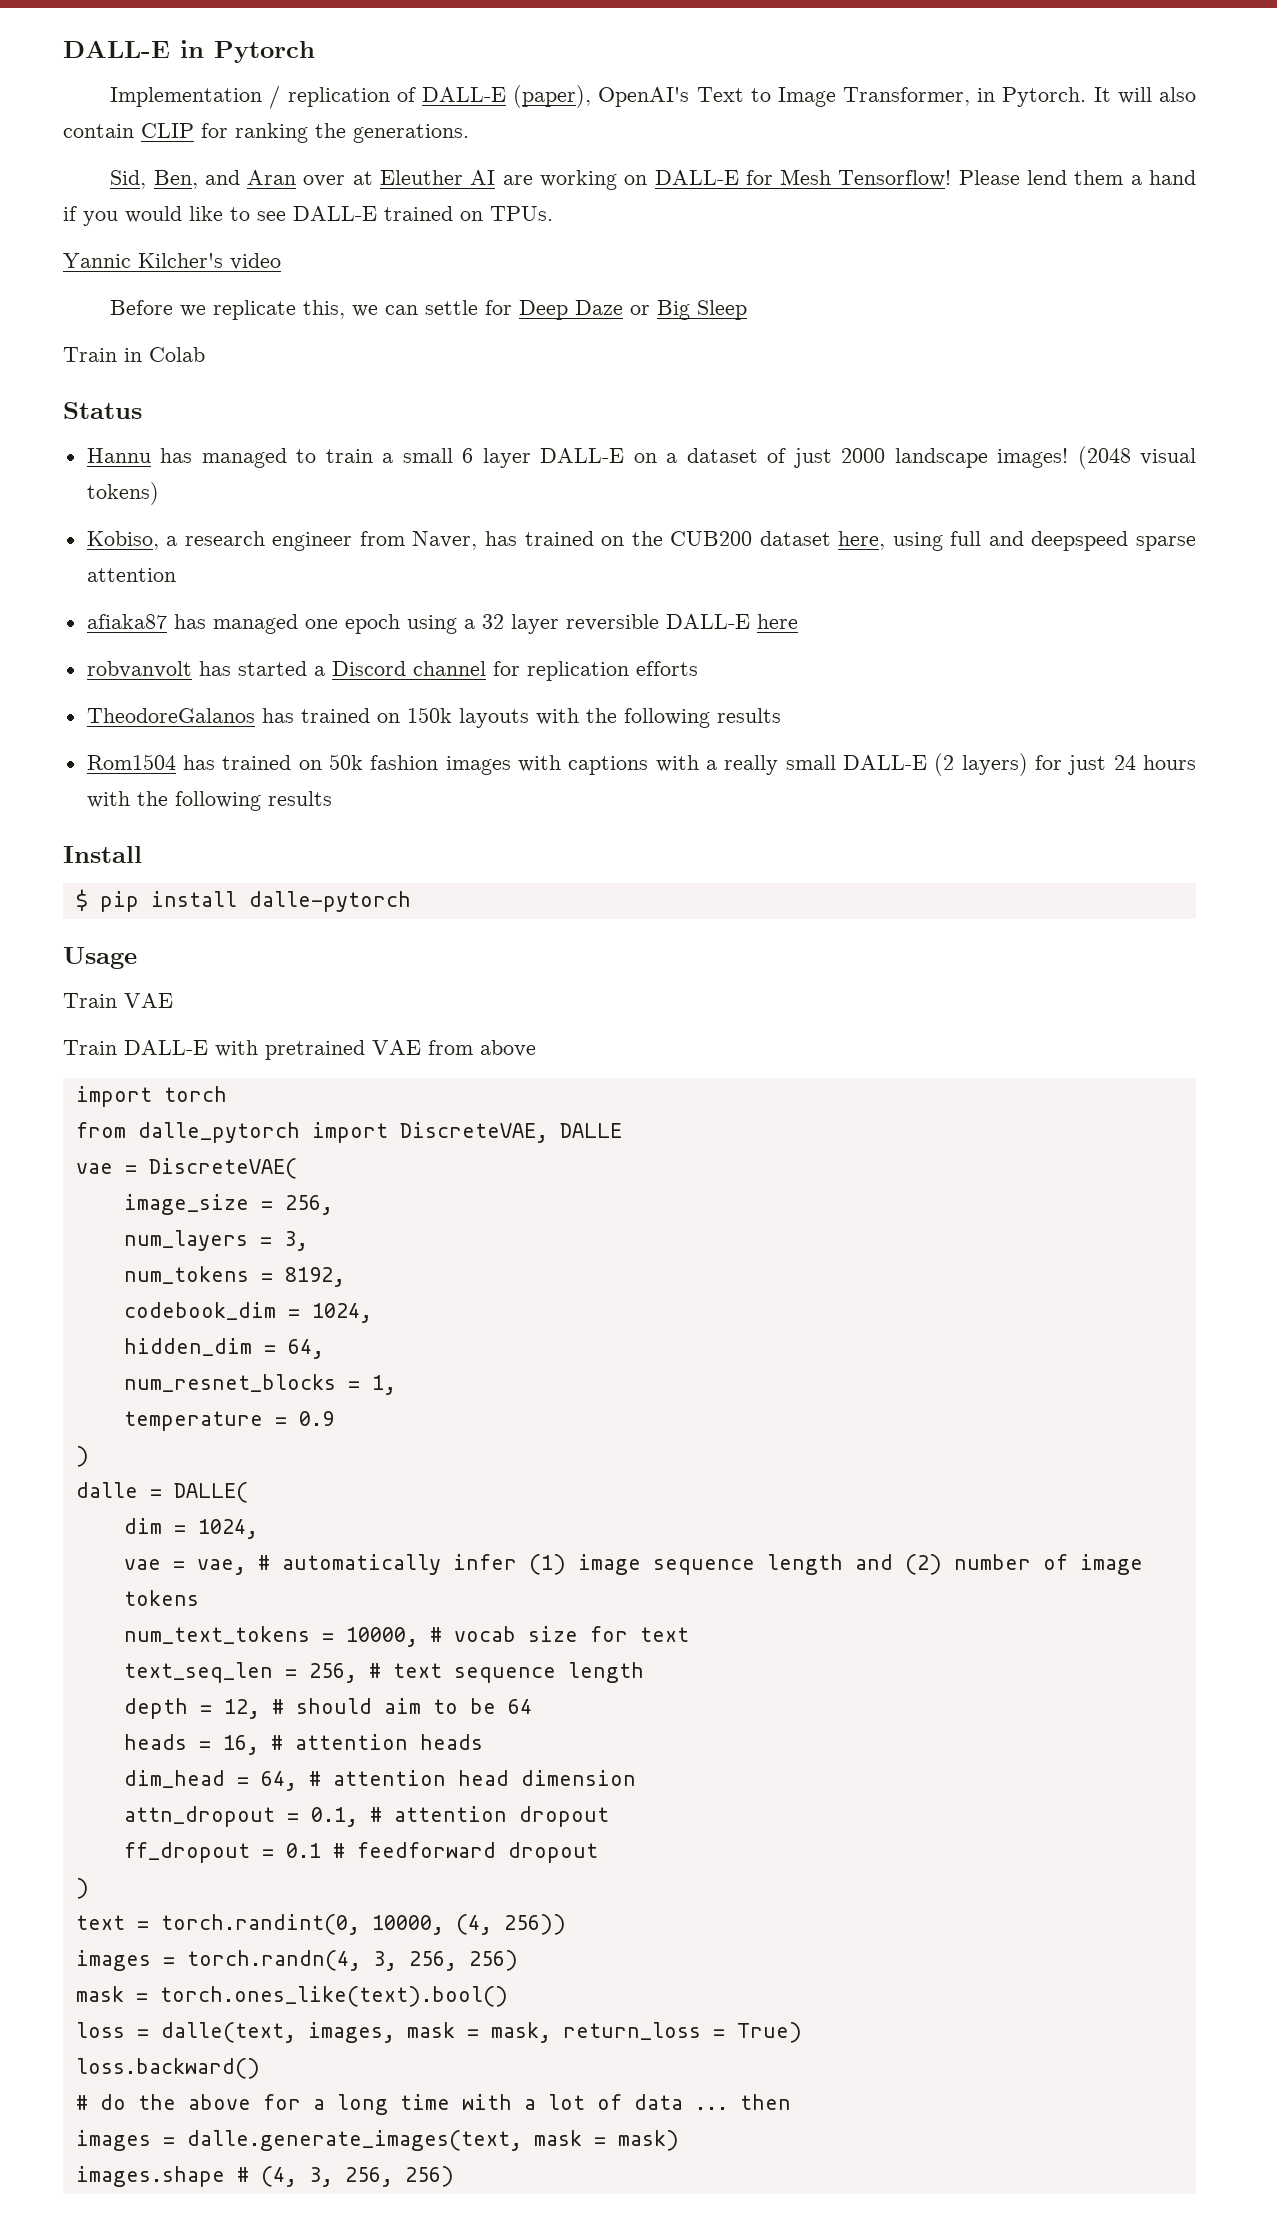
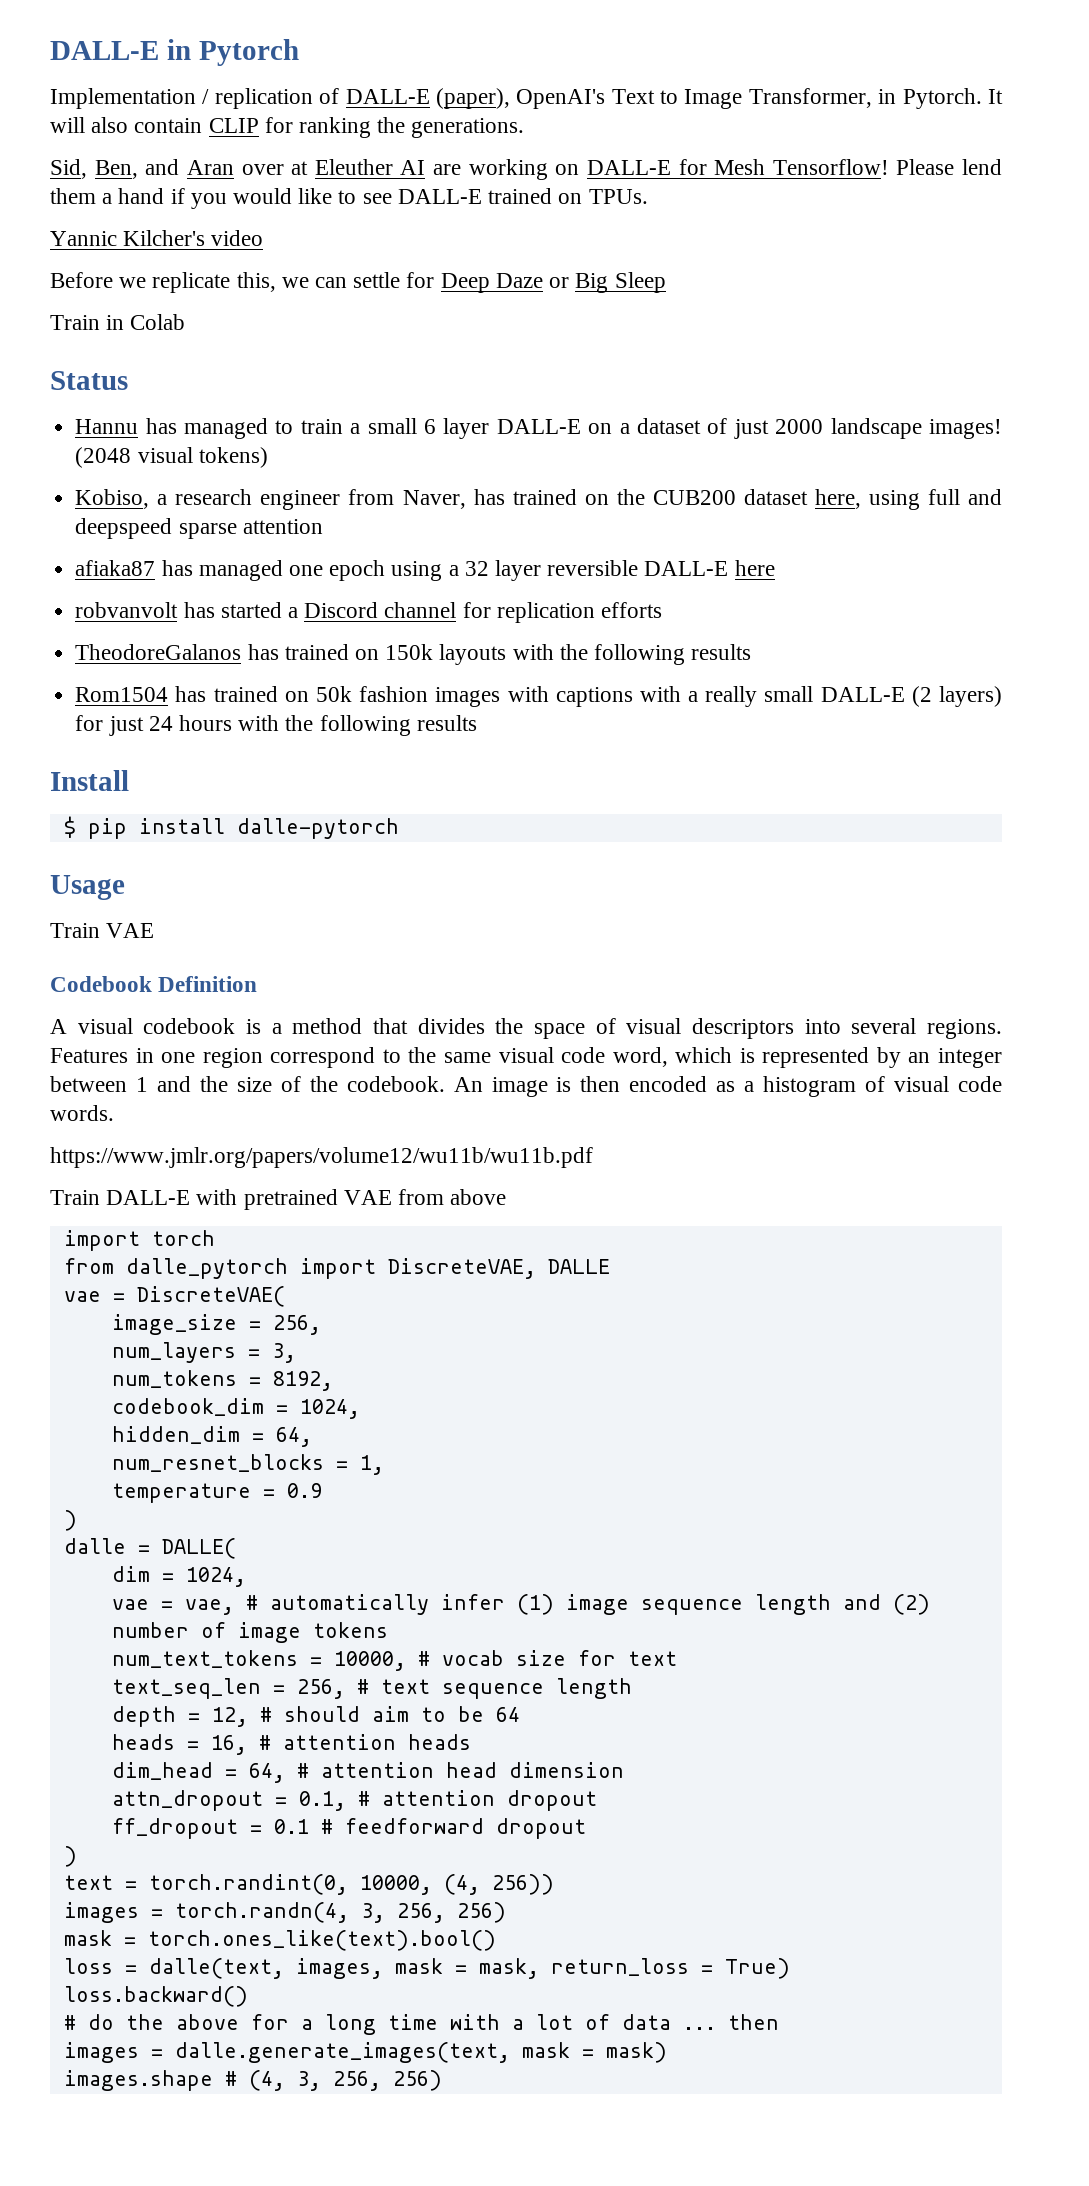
(173, 1000) none -> [50,976,258,992] [50,1018,1002,1039] [50,1047,1002,1068] [50,1076,1003,1097] [50,1105,114,1121] [50,1147,593,1168] // Codebook Definition // A visual codebook is a method that divides the space of visual descriptors into several regions. Features in one region correspond to the same visual code word, which is represented by an integer between 1 and the size of the codebook. An image is then encoded as a histogram of visual code words. // https://www.jmlr.org/papers/volume12/wu11b/wu11b.pdf

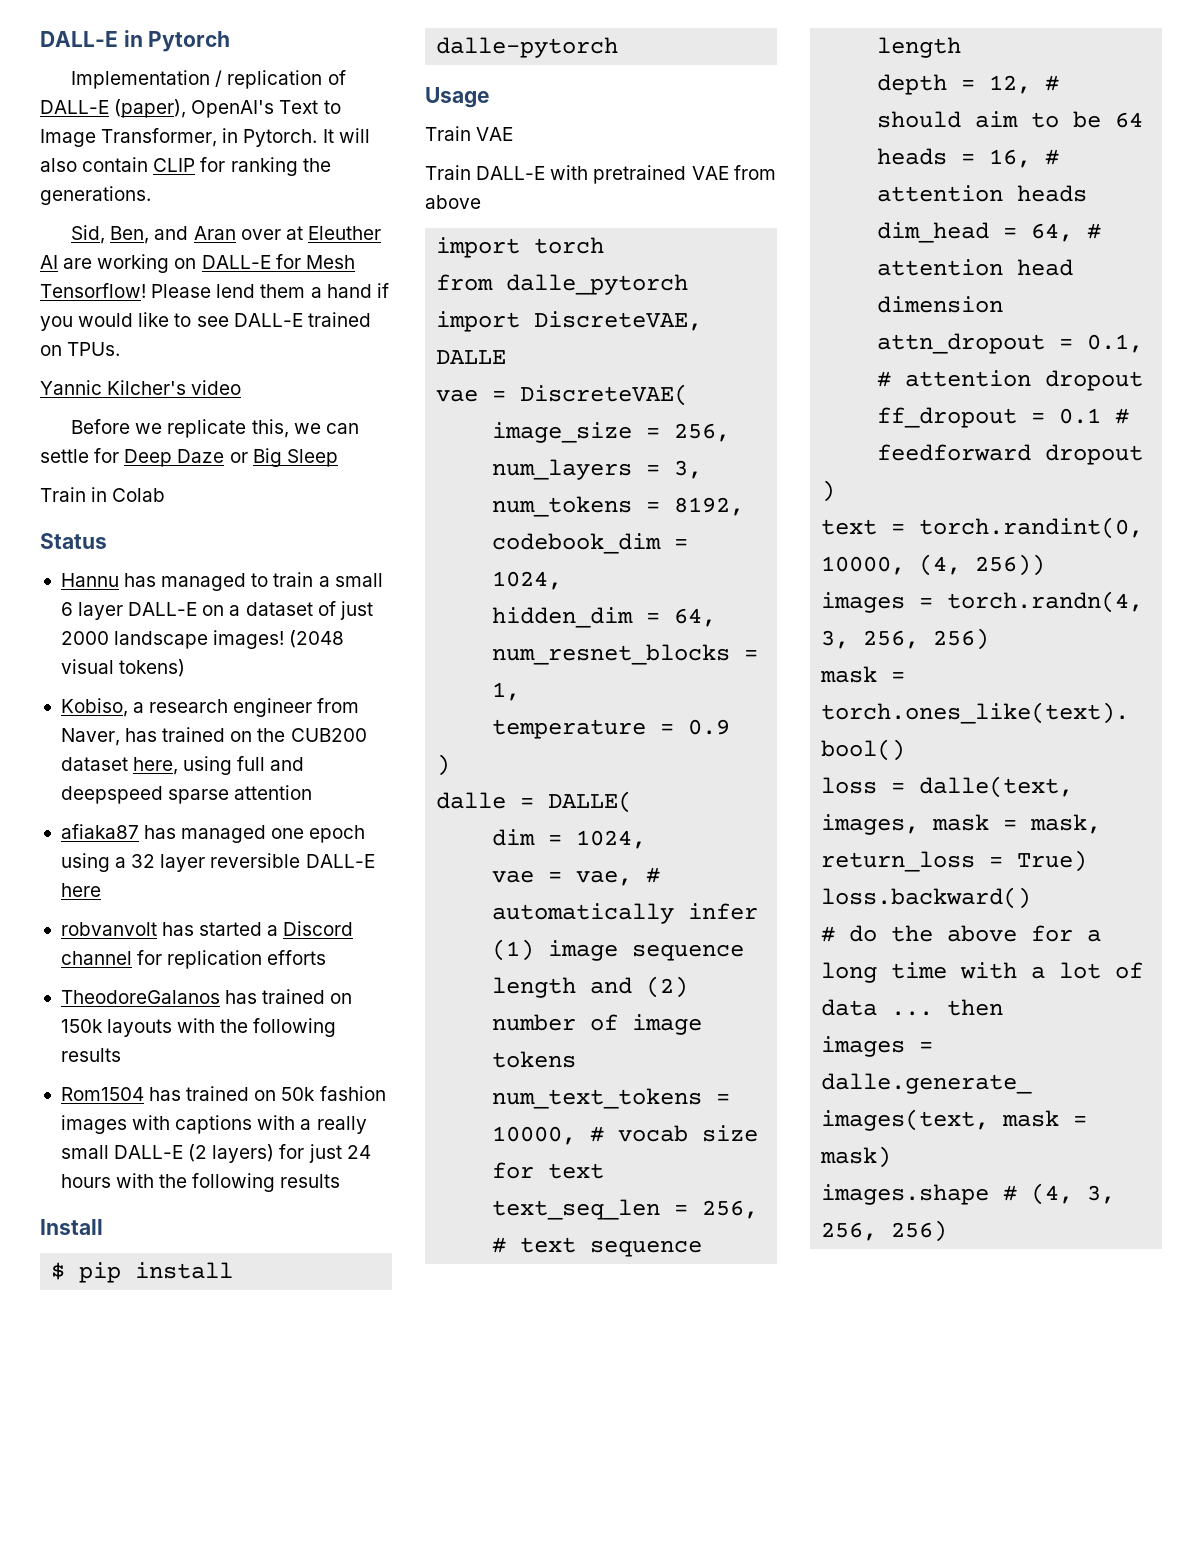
[50,976,258,992] [50,1018,1002,1039] [50,1047,1002,1068] [50,1076,1003,1097] [50,1105,114,1121] [50,1147,593,1168] // Codebook Definition // A visual codebook is a method that divides the space of visual descriptors into several regions. Features in one region correspond to the same visual code word, which is represented by an integer between 1 and the size of the codebook. An image is then encoded as a histogram of visual code words. // https://www.jmlr.org/papers/volume12/wu11b/wu11b.pdf -> (514, 134) none

